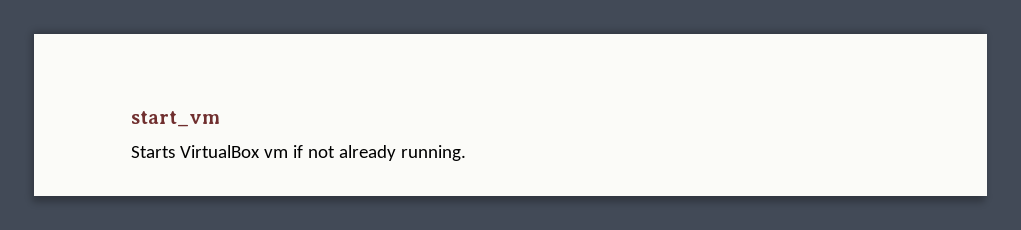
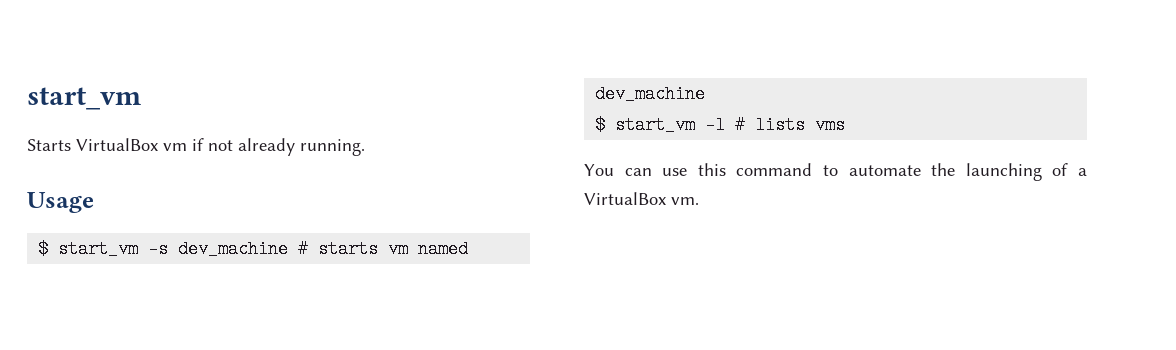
(466, 153) none -> [27,192,94,213] [38,240,469,258] [595,85,706,103] [595,116,846,134] [584,163,1087,181] [584,192,699,205] // Usage // $ start_vm -s dev_machine # starts vm named dev_machine // $ start_vm -l # lists vms // You can use this command to automate the launching of a VirtualBox vm.

